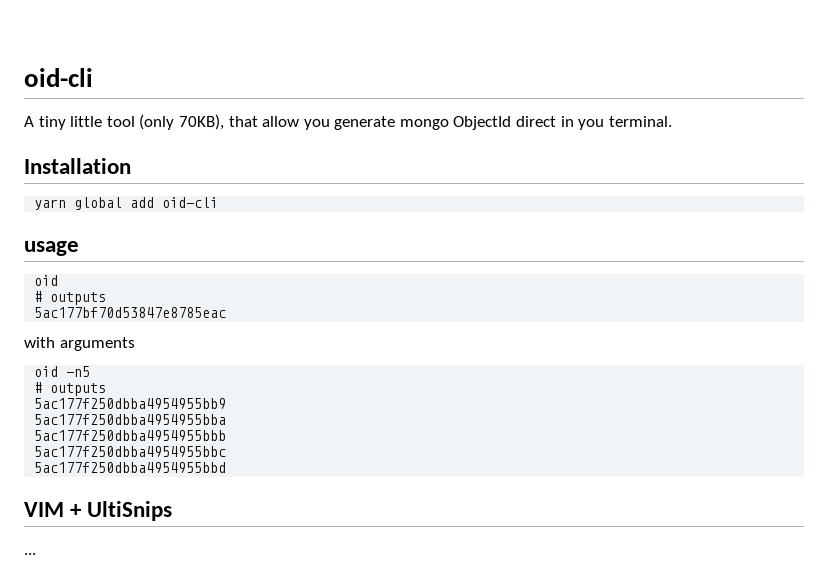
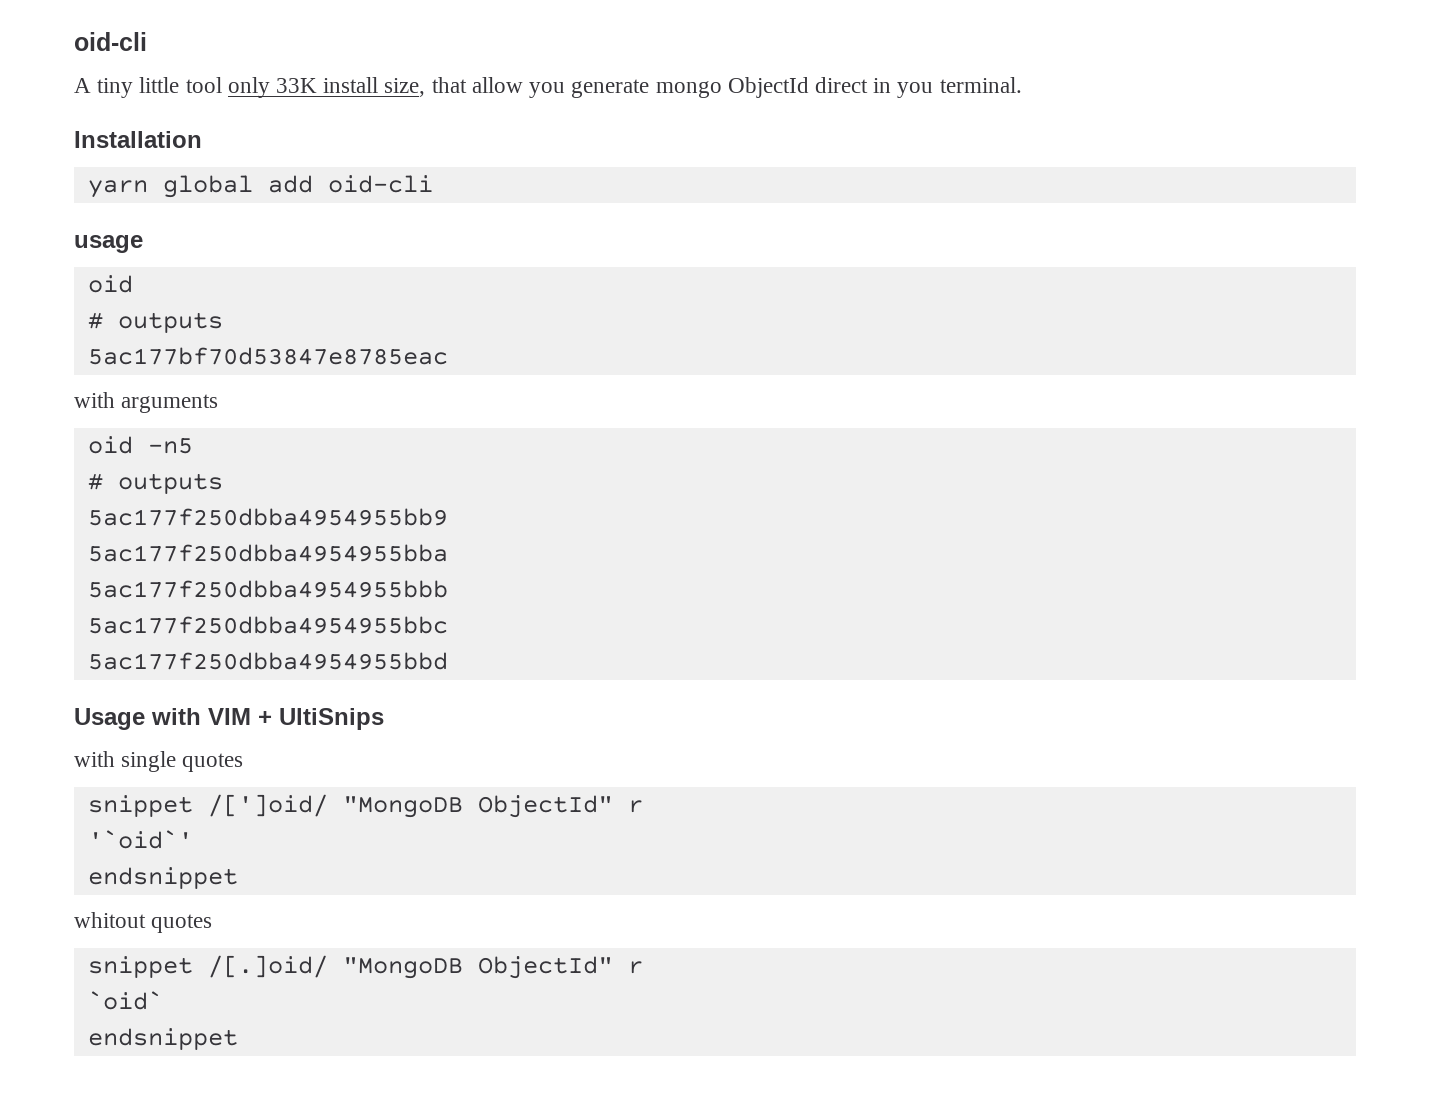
[139,114,224,130] (only 70KB), -> [227,77,426,98] only 33K install size,
(227, 467) none -> [74,708,201,730] Usage with
[24,553,36,555] ... -> [74,751,244,772] [87,794,643,818] [87,830,193,849] [87,867,238,889] [74,912,213,933] [87,955,643,979] [87,991,163,1010] [87,1028,238,1050] with single quotes // snippet /[']oid/ "MongoDB ObjectId" r // '`oid`' // endsnippet // whitout quotes // snippet /[.]oid/ "MongoDB ObjectId" r // `oid` // endsnippet

